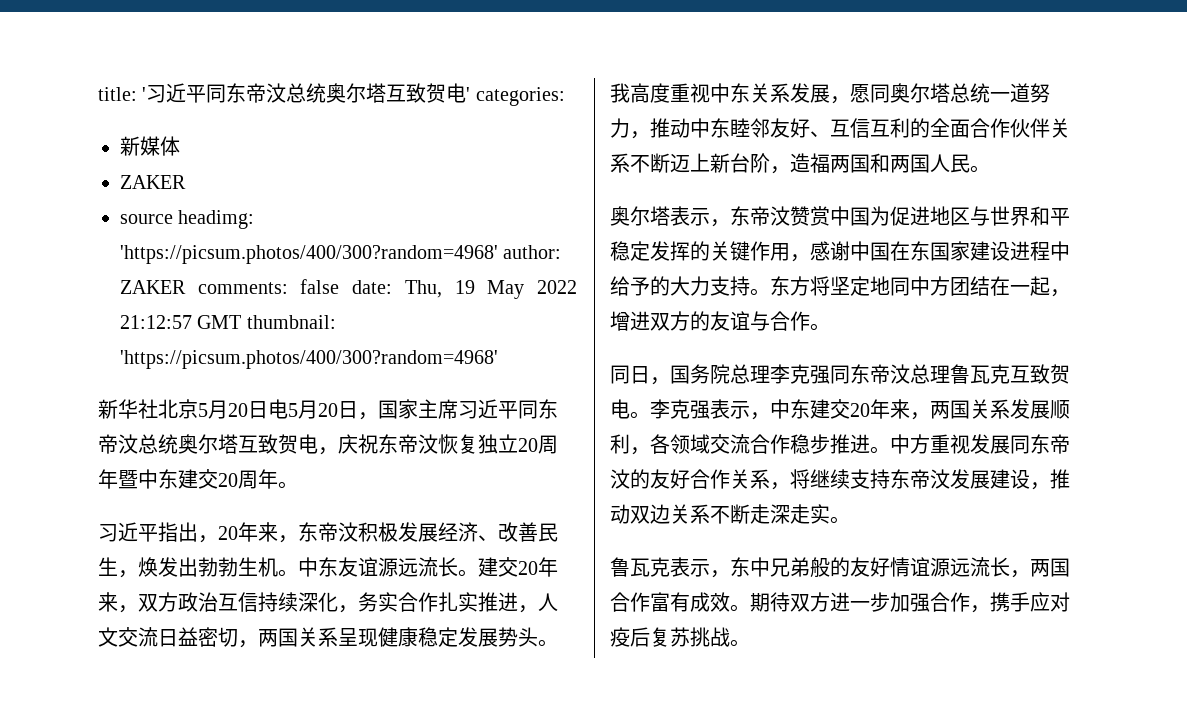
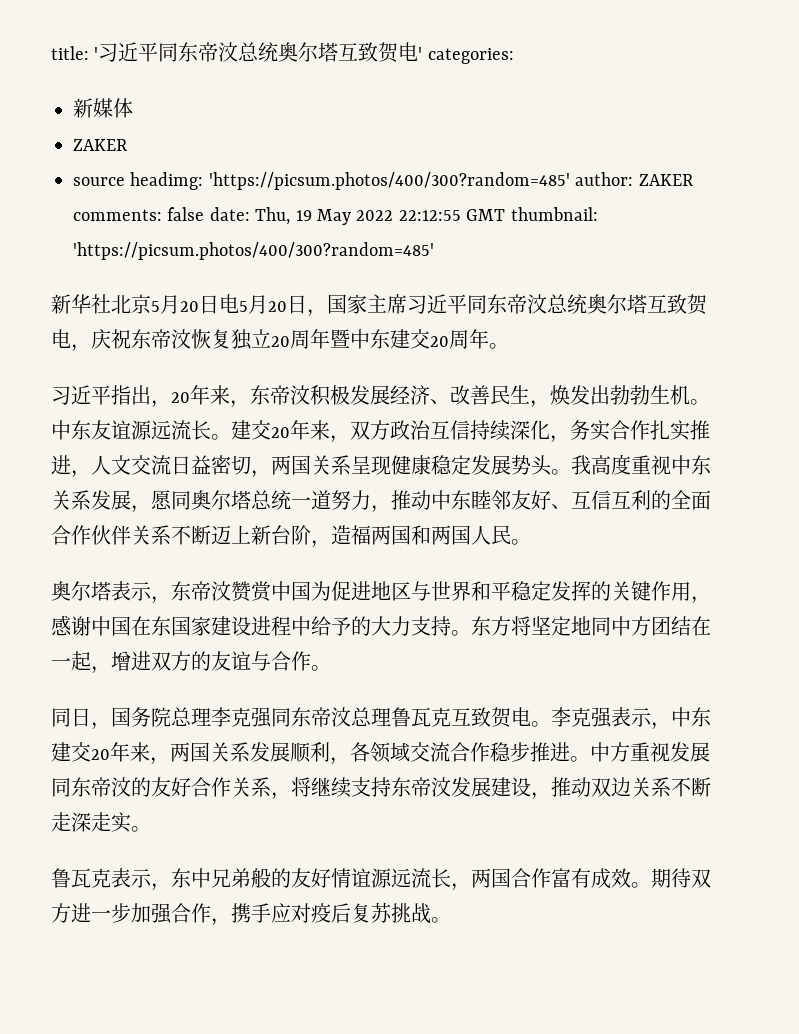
[120,245,498,264] 'https://picsum.photos/400/300?random=4968' -> [208,172,570,190] 'https://picsum.photos/400/300?random=485'
[120,315,192,329] 21:12:57 -> [398,210,461,221] 22:12:55
[120,350,498,369] 'https://picsum.photos/400/300?random=4968' -> [73,242,434,260] 'https://picsum.photos/400/300?random=485'

